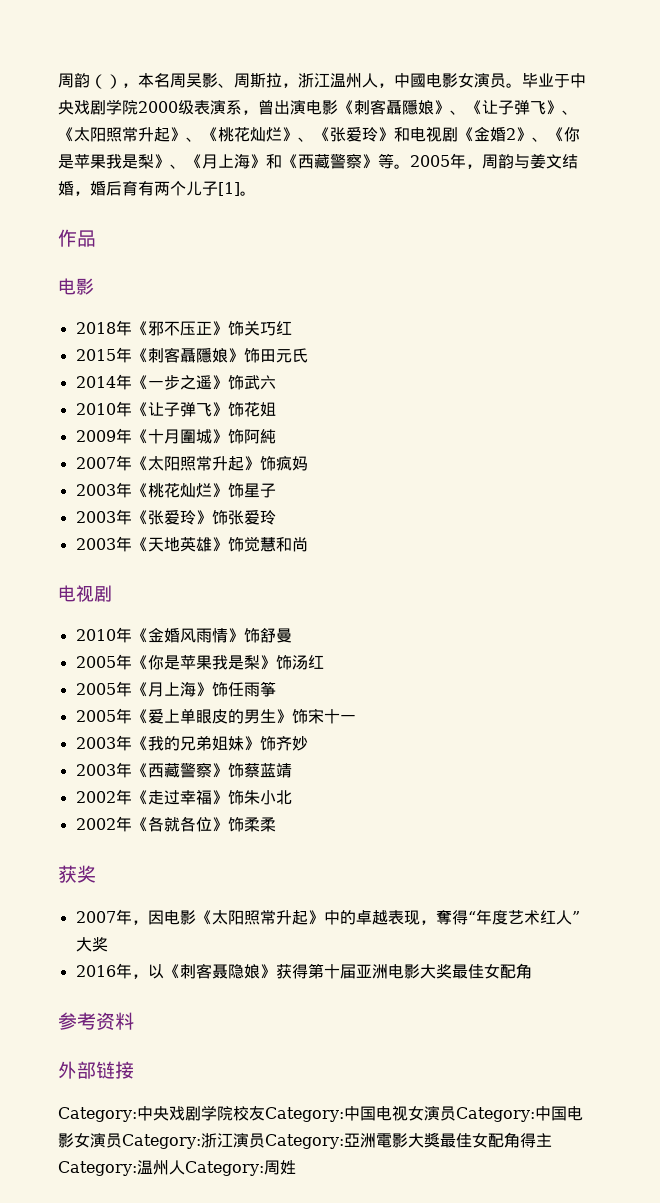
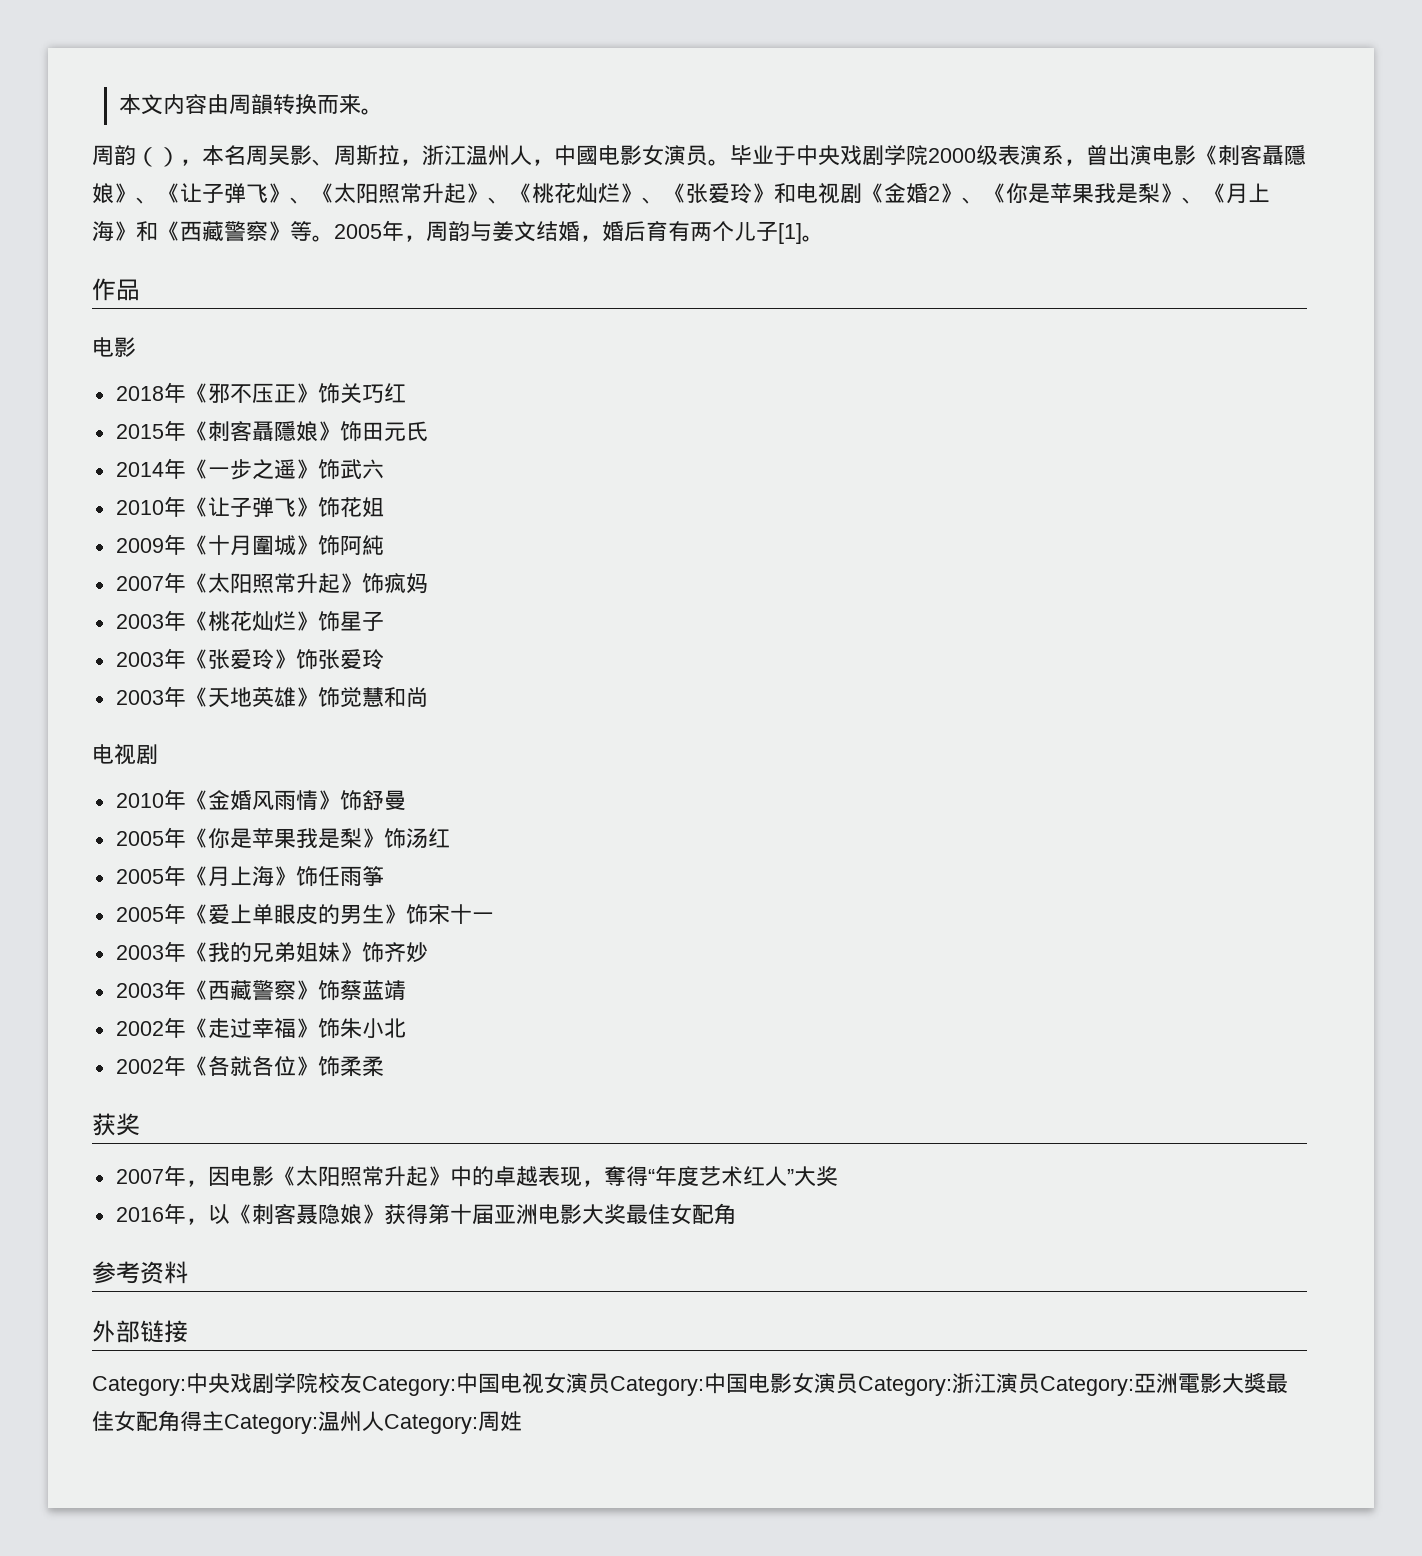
(58, 80) none -> [118,94,383,115] 本文内容由周韻转换而来。 //

